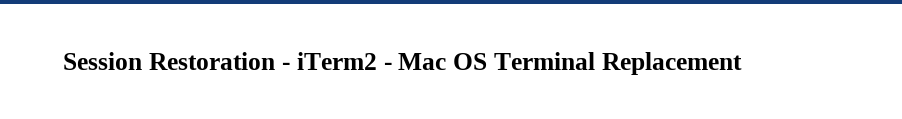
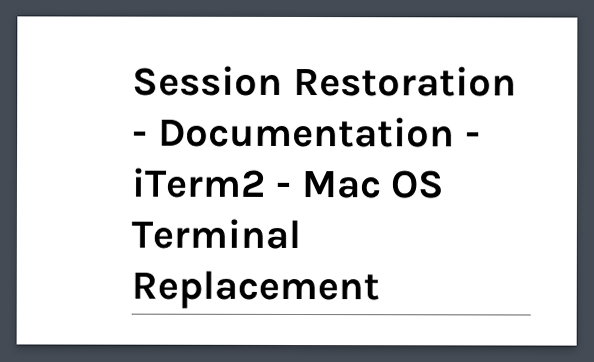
(290, 66) none -> [157,116,481,148] Documentation -

